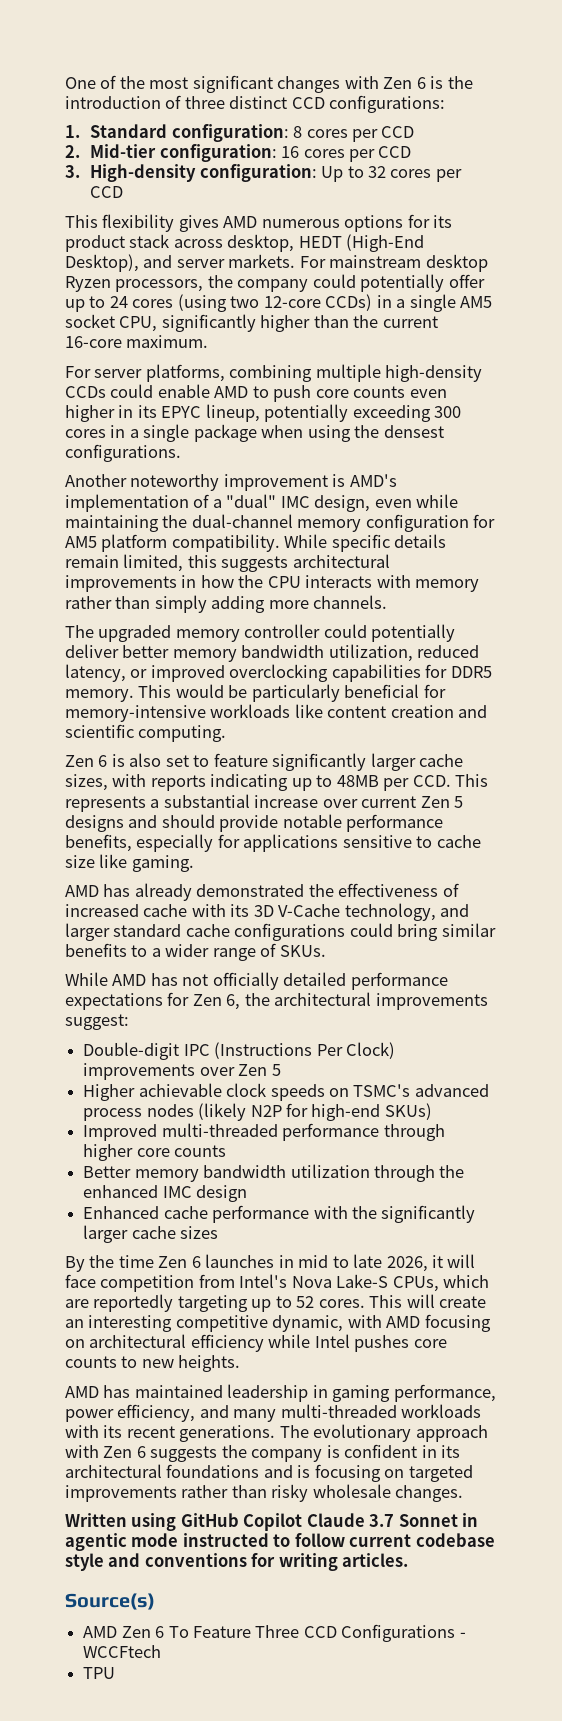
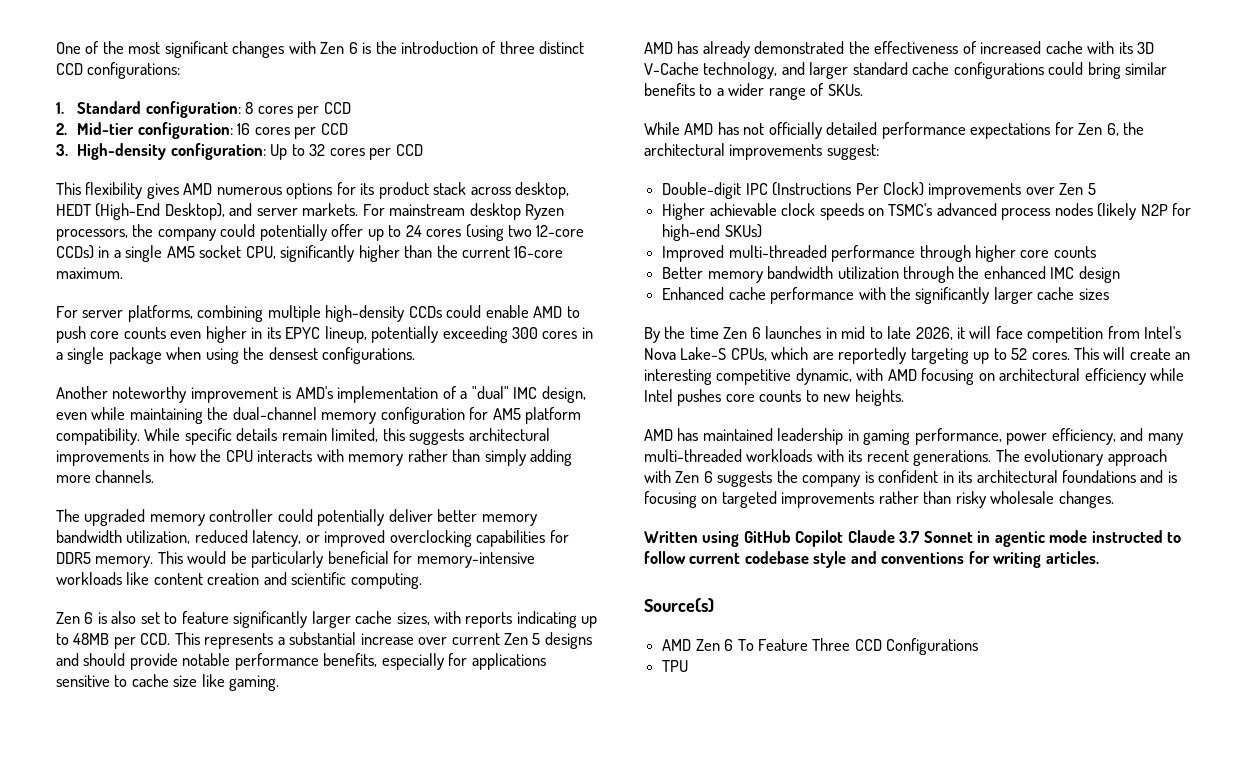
[459,1632,466,1638] [83,1645,162,1658] - WCCFtech -> (979, 646) none

